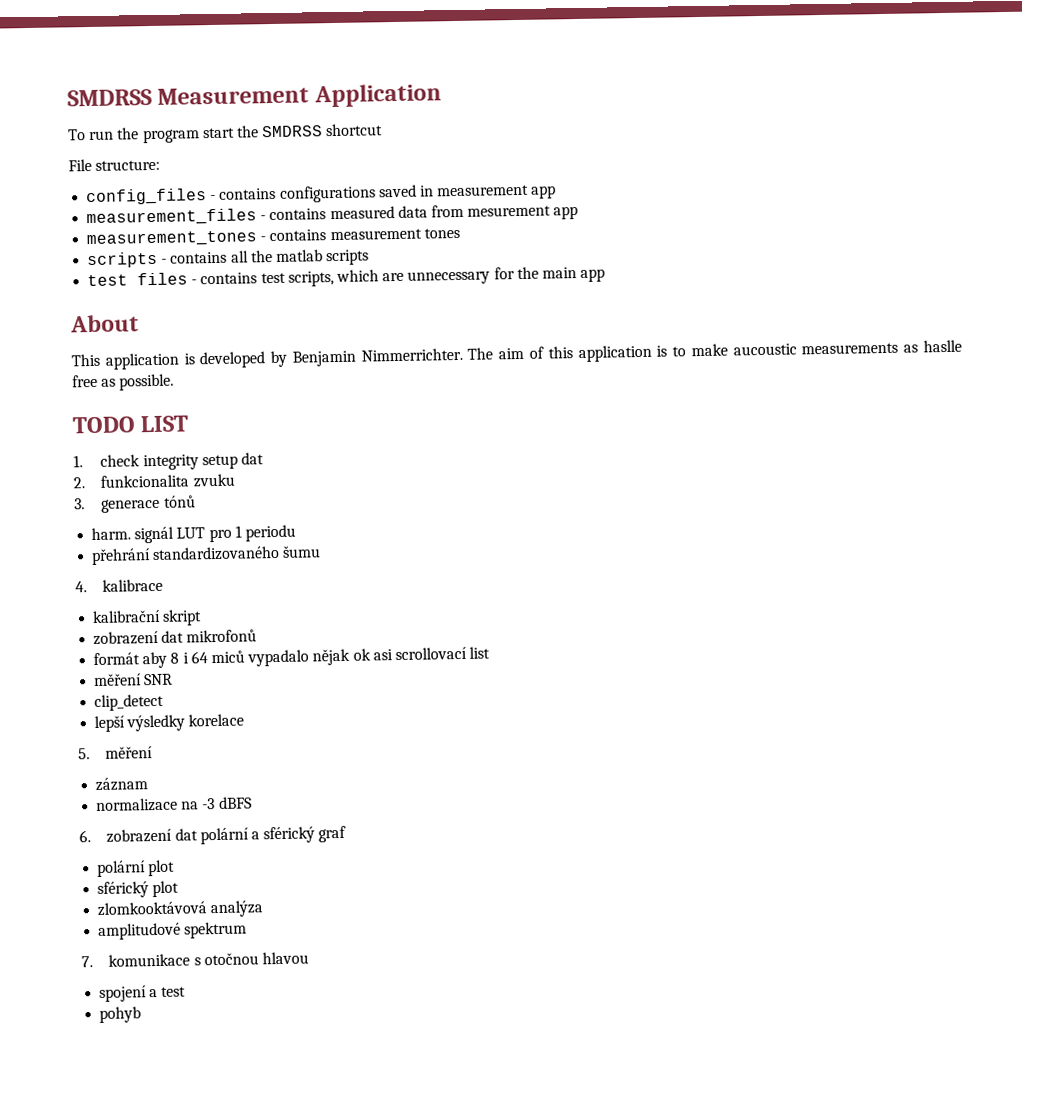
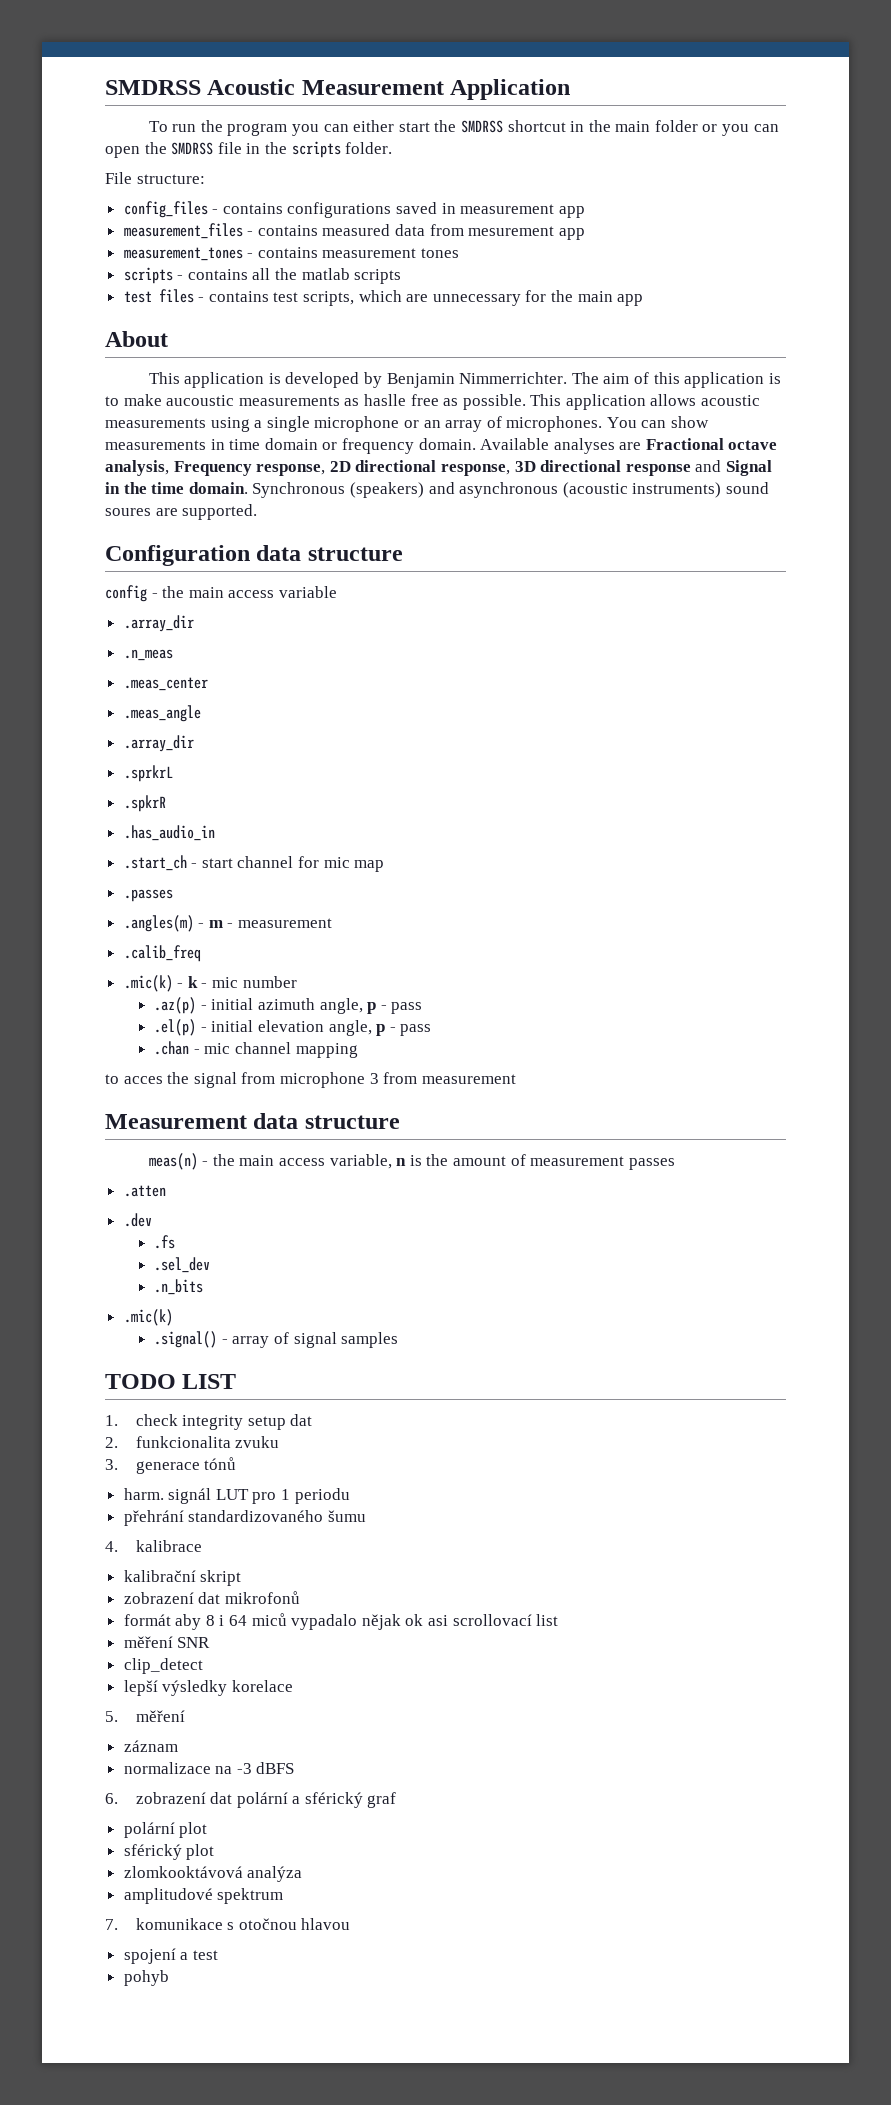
[67,88,152,107] SMDRSS -> [105,79,296,95] SMDRSS Acoustic
(200, 136) none -> [291,120,395,136] you can either
(384, 130) none -> [570,120,779,136] [105,141,393,158] in the main folder or you can open the SMDRSS file in the scripts folder.
(175, 382) none -> [530,394,761,410] [105,416,710,432] [105,438,778,454] [105,460,772,476] [105,482,769,498] [105,504,258,520] [105,545,403,566] [105,585,337,602] [123,615,194,632] [123,649,173,661] [123,677,208,691] [123,705,201,722] [123,735,194,752] [123,765,173,782] [123,795,166,812] [123,825,215,841] [123,855,385,872] [123,889,173,902] [123,915,333,932] [123,945,201,962] [123,975,297,992] [154,997,423,1014] [154,1019,432,1036] [154,1041,358,1058] [105,1072,516,1088] [105,1113,400,1129] [148,1153,675,1170] [123,1185,166,1197] [123,1213,152,1227] [154,1235,176,1249] [154,1257,211,1273] [154,1279,204,1295] [123,1309,173,1326] [154,1331,399,1348] This application allows acoustic measurements using a single microphone or an array of microphones. You can show measurements in time domain or frequency domain. Available analyses are Fractional octave analysis, Frequency response, 2D directional response, 3D directional response and Signal in the time domain. Synchronous (speakers) and asynchronous (acoustic instruments) sound soures are supported. // Configuration data structure // config - the main access variable // .array_dir // .n_meas // .meas_center // .meas_angle // .array_dir // .sprkrL // .spkrR // .has_audio_in // .start_ch - start channel for mic map // .passes // .angles(m) - m - measurement // .calib_freq // .mic(k) - k - mic number // .az(p) - initial azimuth angle, p - pass // .el(p) - initial elevation angle, p - pass // .chan - mic channel mapping // to acces the signal from microphone 3 from measurement // Measurement data structure // meas(n) - the main access variable, n is the amount of measurement passes // .atten // .dev // .fs // .sel_dev // .n_bits // .mic(k) // .signal() - array of signal samples

